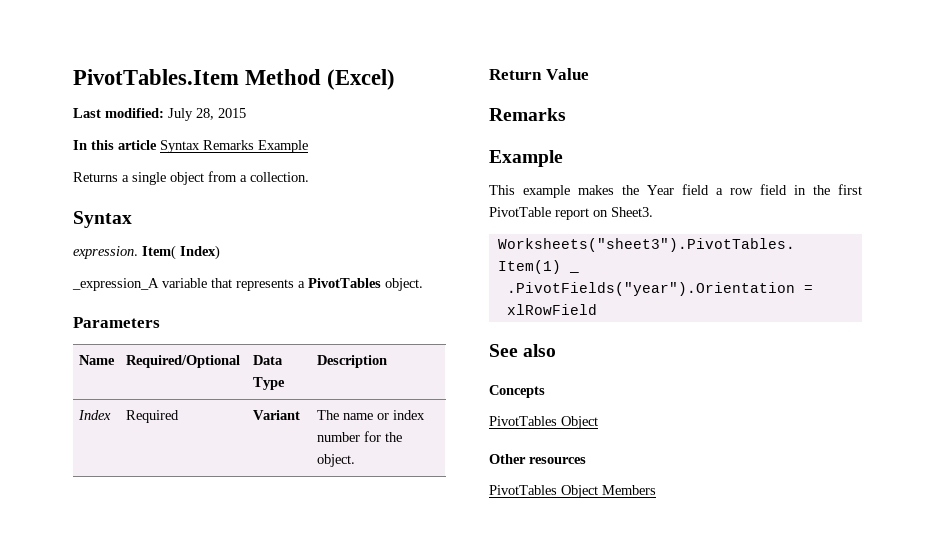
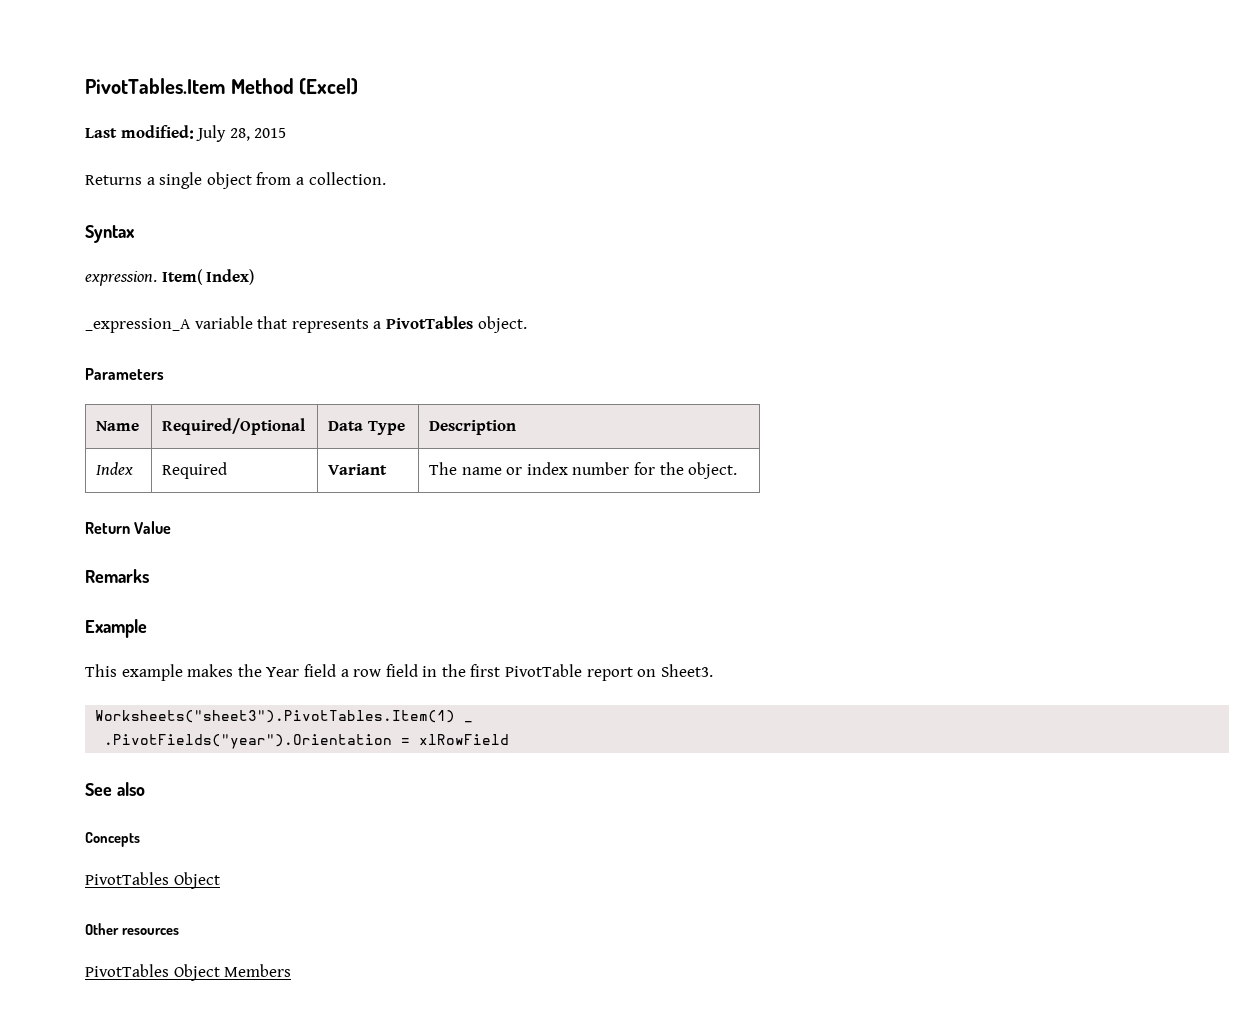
[73,140,308,153] // In this article Syntax Remarks Example -> (287, 133) none

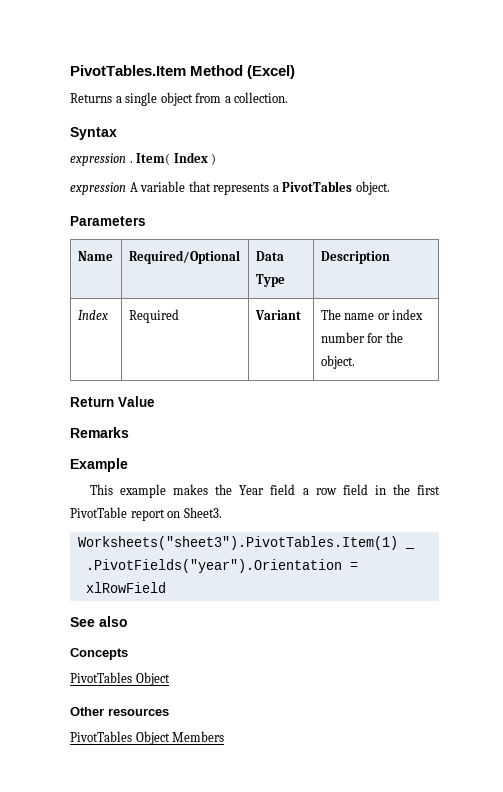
[85,125,287,142] // Last modified: July 28, 2015 -> (296, 72) none
[85,269,255,286] [85,318,191,333] expression. Item( Index) // _expression_A -> [70,152,217,166] [70,182,138,195] expression . Item( Index ) // expression A

